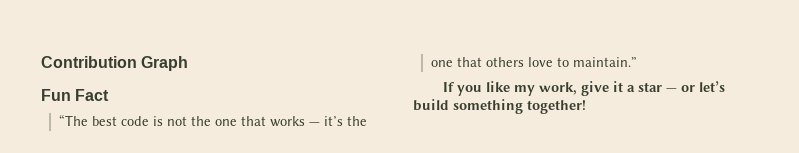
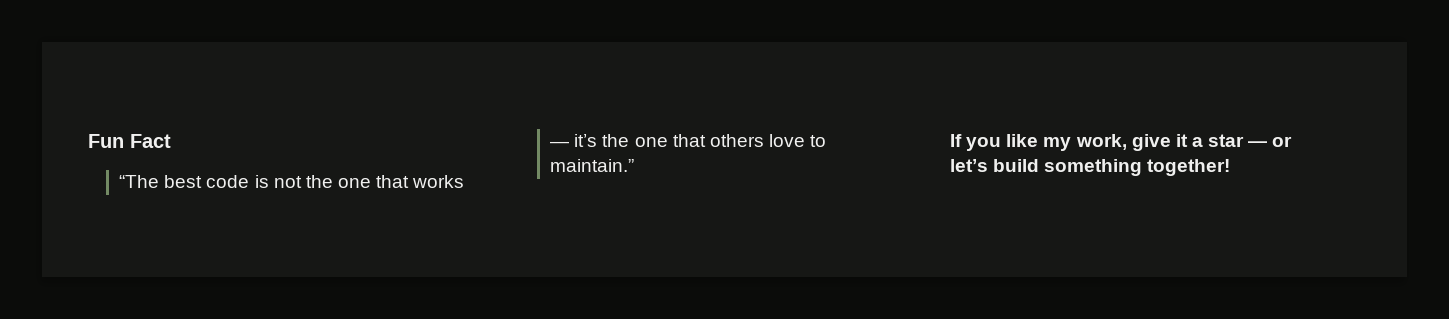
[41,56,189,71] Contribution Graph // -> (88, 141) none

